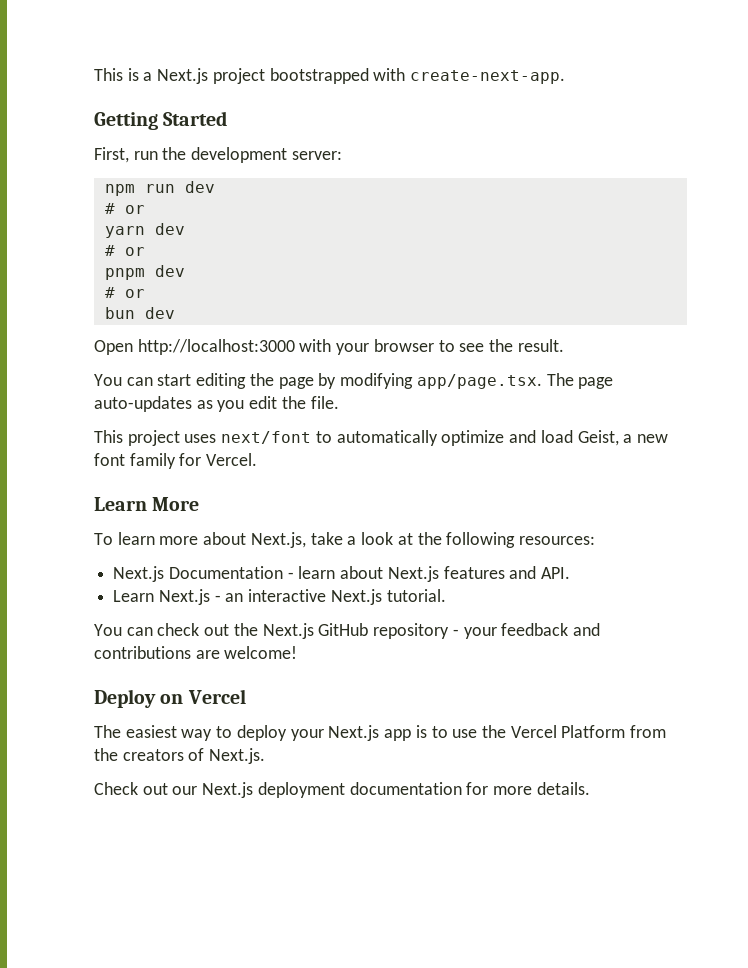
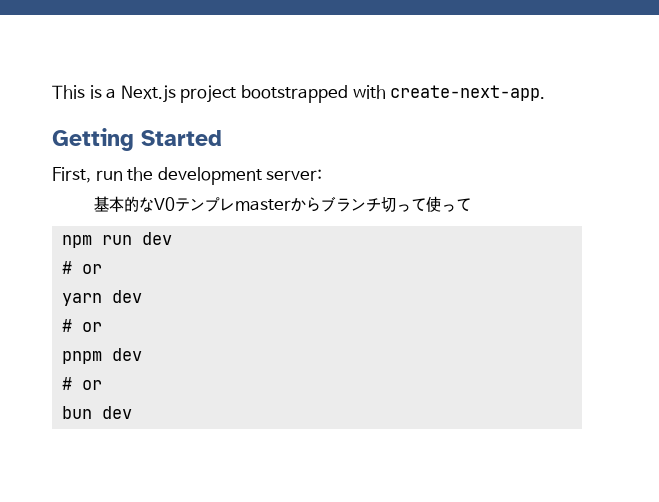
(342, 155) none -> [94,196,472,212] // 基本的なV0テンプレmasterからブランチ切って使って
[94,339,564,355] [94,373,614,389] [94,396,339,412] [94,430,668,446] [94,453,258,469] [94,497,200,511] [94,532,595,548] [113,566,571,582] [113,589,446,605] [94,623,600,639] [94,646,298,659] [94,689,246,708] [94,725,667,741] [94,748,266,764] [94,782,590,798] // Open http://localhost:3000 with your browser to see the result. // You can start editing the page by modifying app/page.tsx. The page auto-updates as you edit the file. // This project uses next/font to automatically optimize and load Geist, a new font family for Vercel. // Learn More // To learn more about Next.js, take a look at the following resources: // Next.js Documentation - learn about Next.js features and API. // Learn Next.js - an interactive Next.js tutorial. // You can check out the Next.js GitHub repository - your feedback and contributions are welcome! // Deploy on Vercel // The easiest way to deploy your Next.js app is to use the Vercel Platform from the creators of Next.js. // Check out our Next.js deployment documentation for more details. -> (133, 412) none

